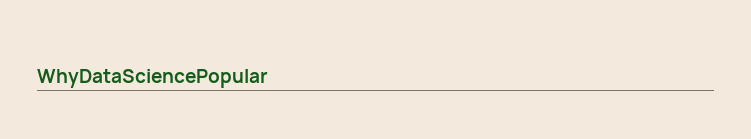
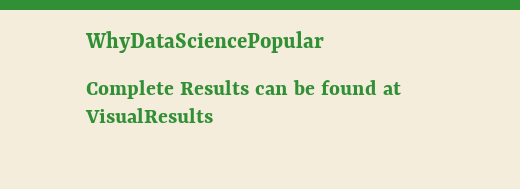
(268, 78) none -> [86,80,402,99] [85,108,213,123] // Complete Results can be found at VisualResults

